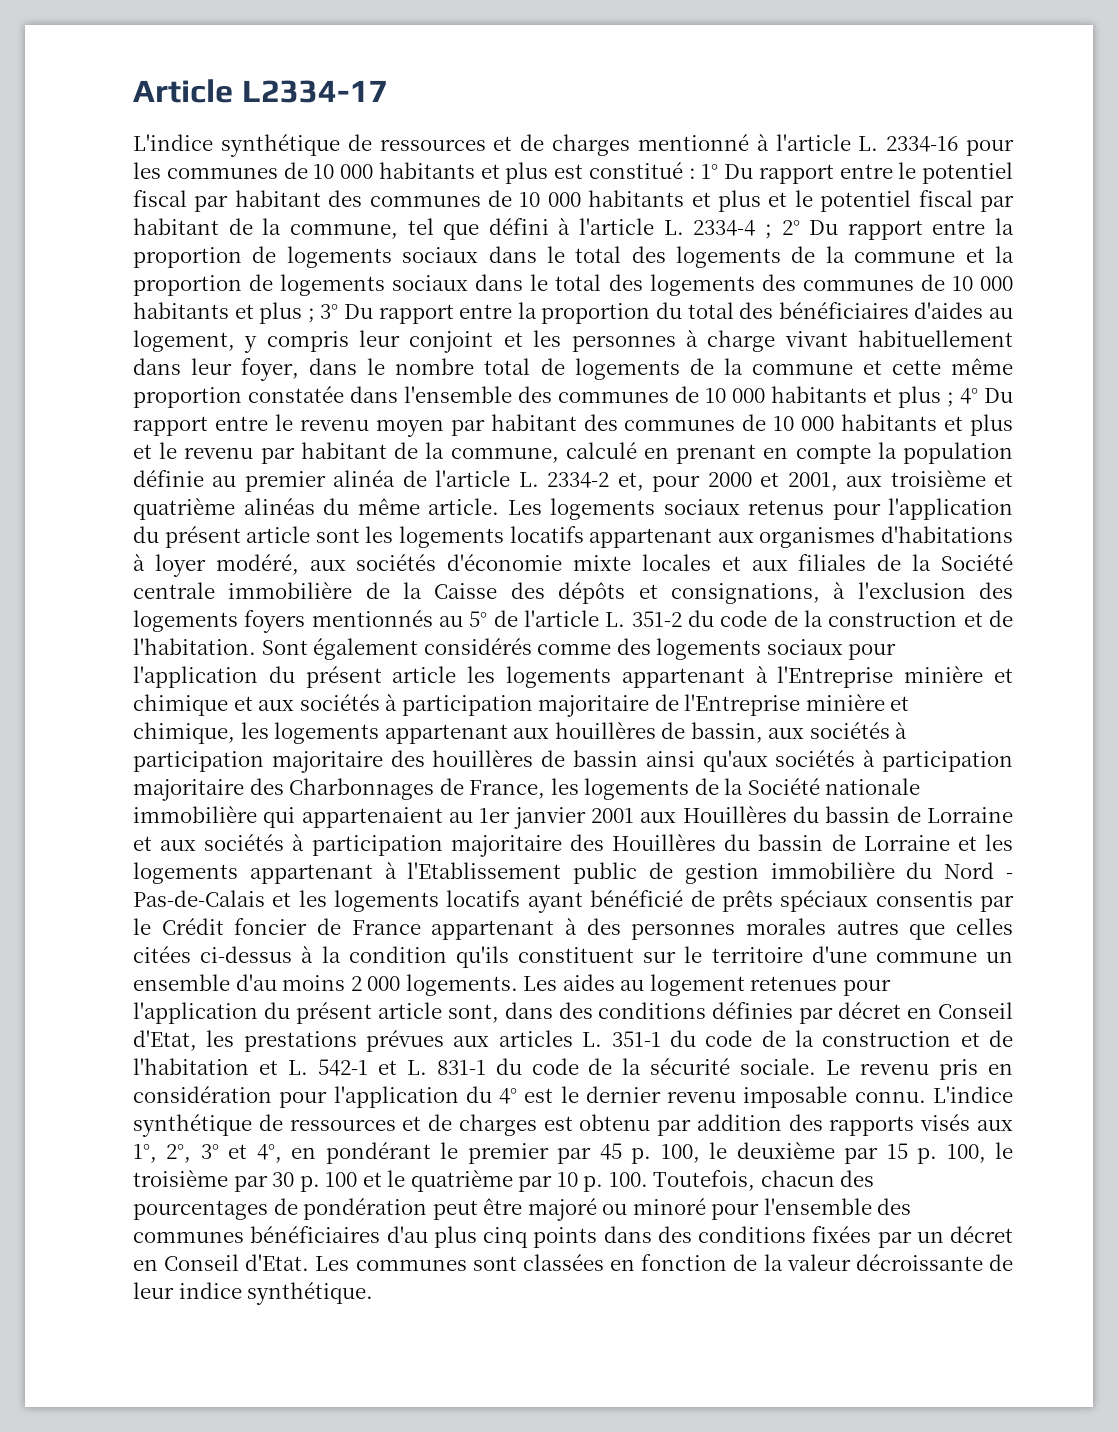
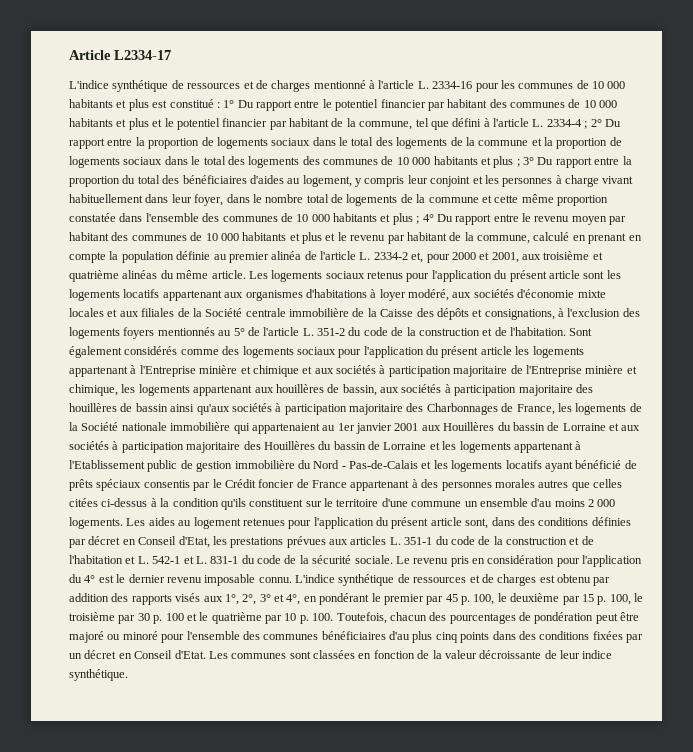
[133,190,187,207] fiscal -> [380,99,426,108] financier
[918,190,973,207] fiscal -> [222,118,268,127] financier

